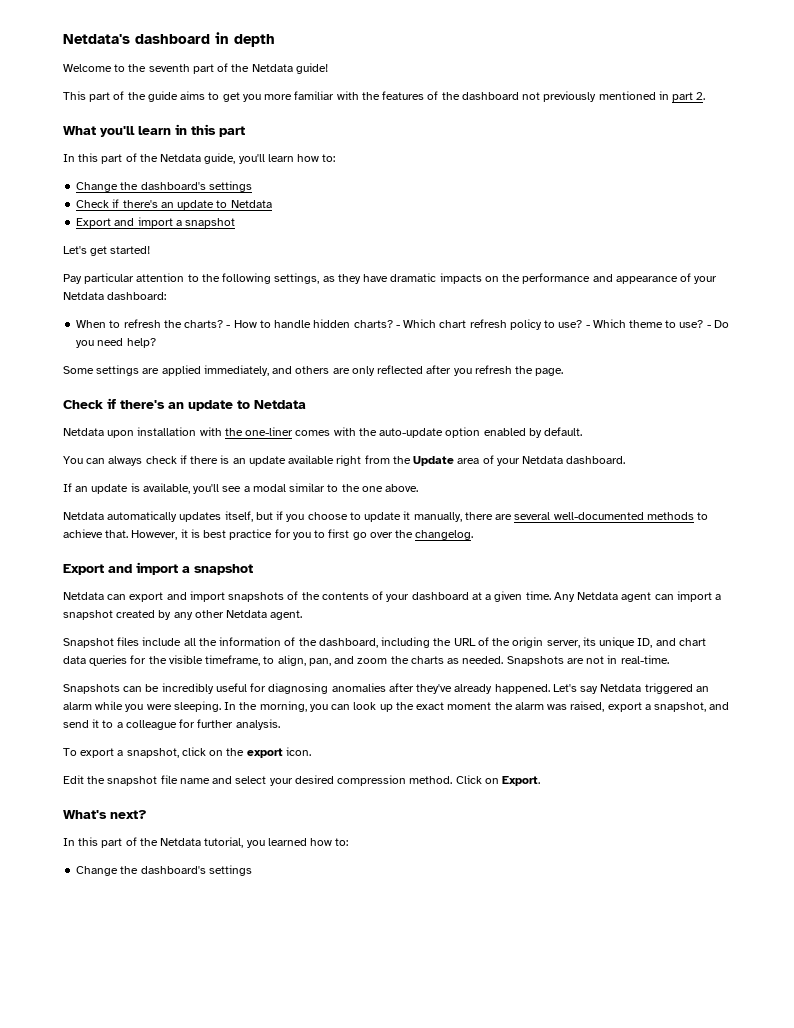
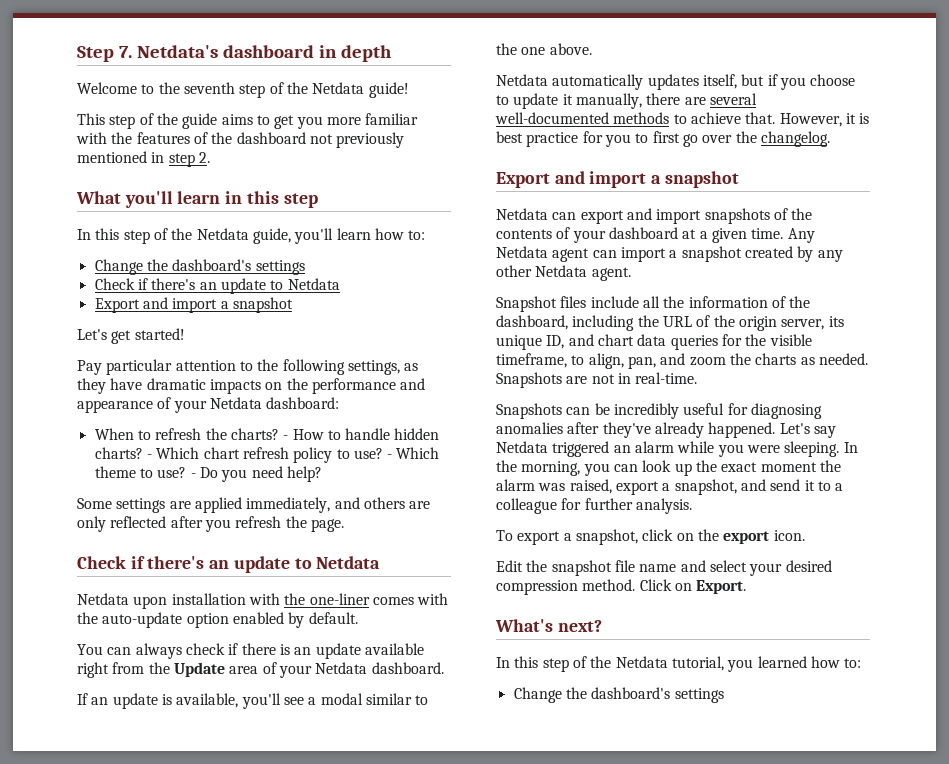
(63, 39) none -> [77,46,132,62] Step 7.
[192,64,214,74] part -> [239,84,266,98] step
[89,92,111,102] part -> [109,115,136,129] step
[672,92,694,102] part -> [168,153,195,167] step
[219,126,245,137] [63,153,123,164] part // In this part -> [283,193,318,208] [77,228,150,244] step // In this step
[101,838,123,848] part -> [542,658,569,672] step

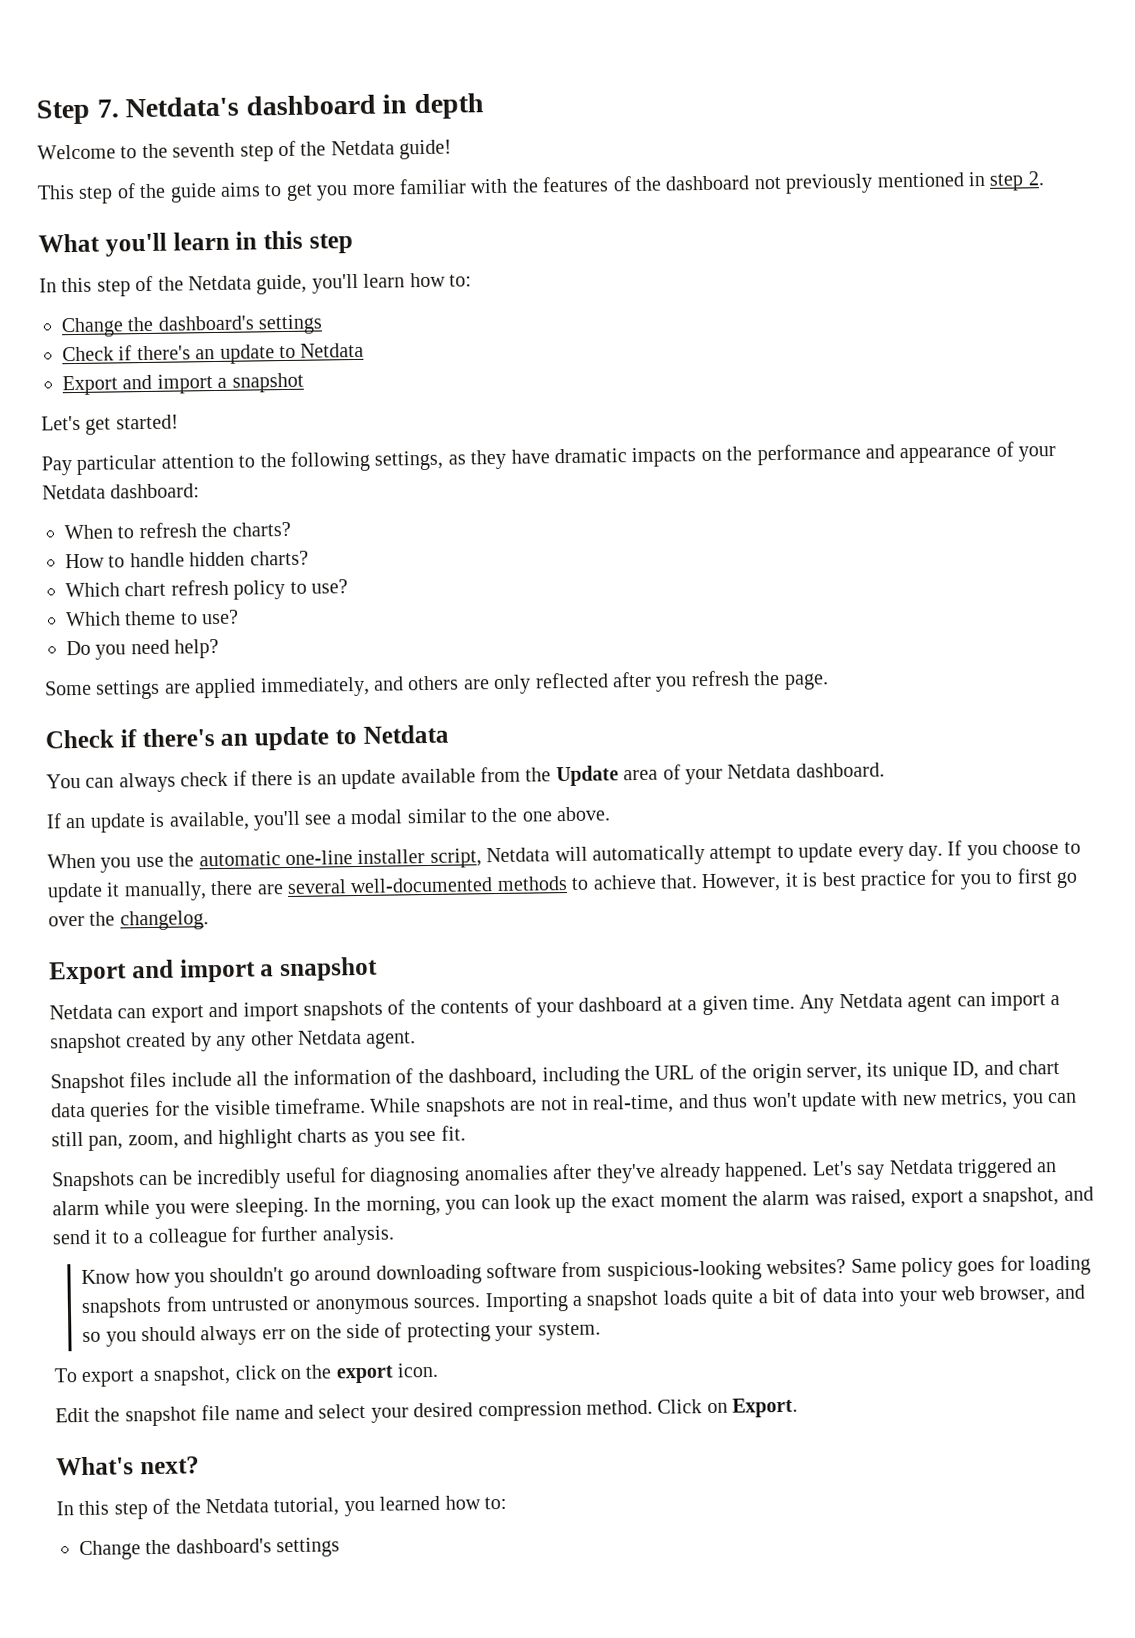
[283,435,289,440] - -> (291, 529) //
[146,454,152,459] - -> (309, 558) //
[387,454,393,459] - -> (348, 586) //
[190,473,196,478] - -> (240, 617) //
[77,593,449,609] [77,612,358,628] // Netdata upon installation with the one-liner comes with the auto-update option enabled by default. -> (449, 734) none
[77,662,109,678] right -> (476, 776) none
[496,74,778,90] Netdata automatically updates itself, but if -> [47,840,963,873] When you use the automatic one-line installer script, Netdata will automatically attempt to update every day. If
[496,353,868,369] [496,372,698,388] timeframe, to align, pan, and zoom the charts as needed. Snapshots are not in real-time. -> [274,1089,1077,1118] [51,1125,466,1151] timeframe. While snapshots are not in real-time, and thus won't update with new metrics, you can still pan, zoom, and highlight charts as you see fit.
(692, 506) none -> [81,1255,1092,1288] [81,1284,1085,1318] [82,1322,601,1347] // Know how you shouldn't go around downloading software from suspicious-looking websites? Same policy goes for loading snapshots from untrusted or anonymous sources. Importing a snapshot loads quite a bit of data into your web browser, and so you should always err on the side of protecting your system.

